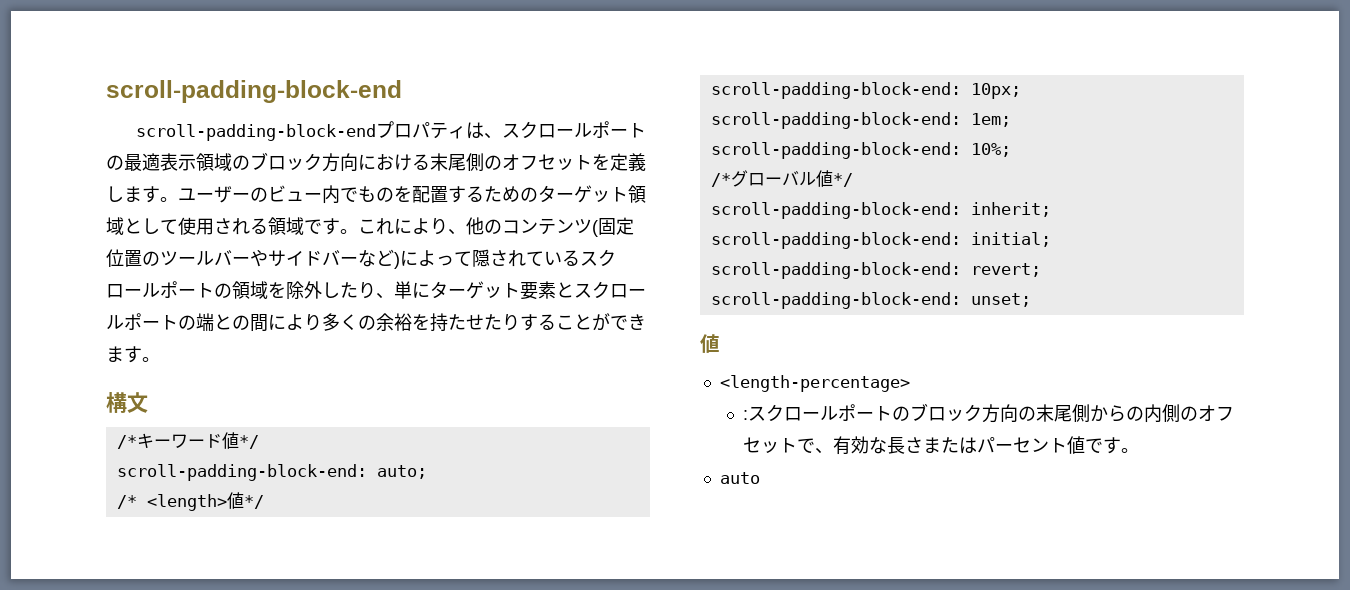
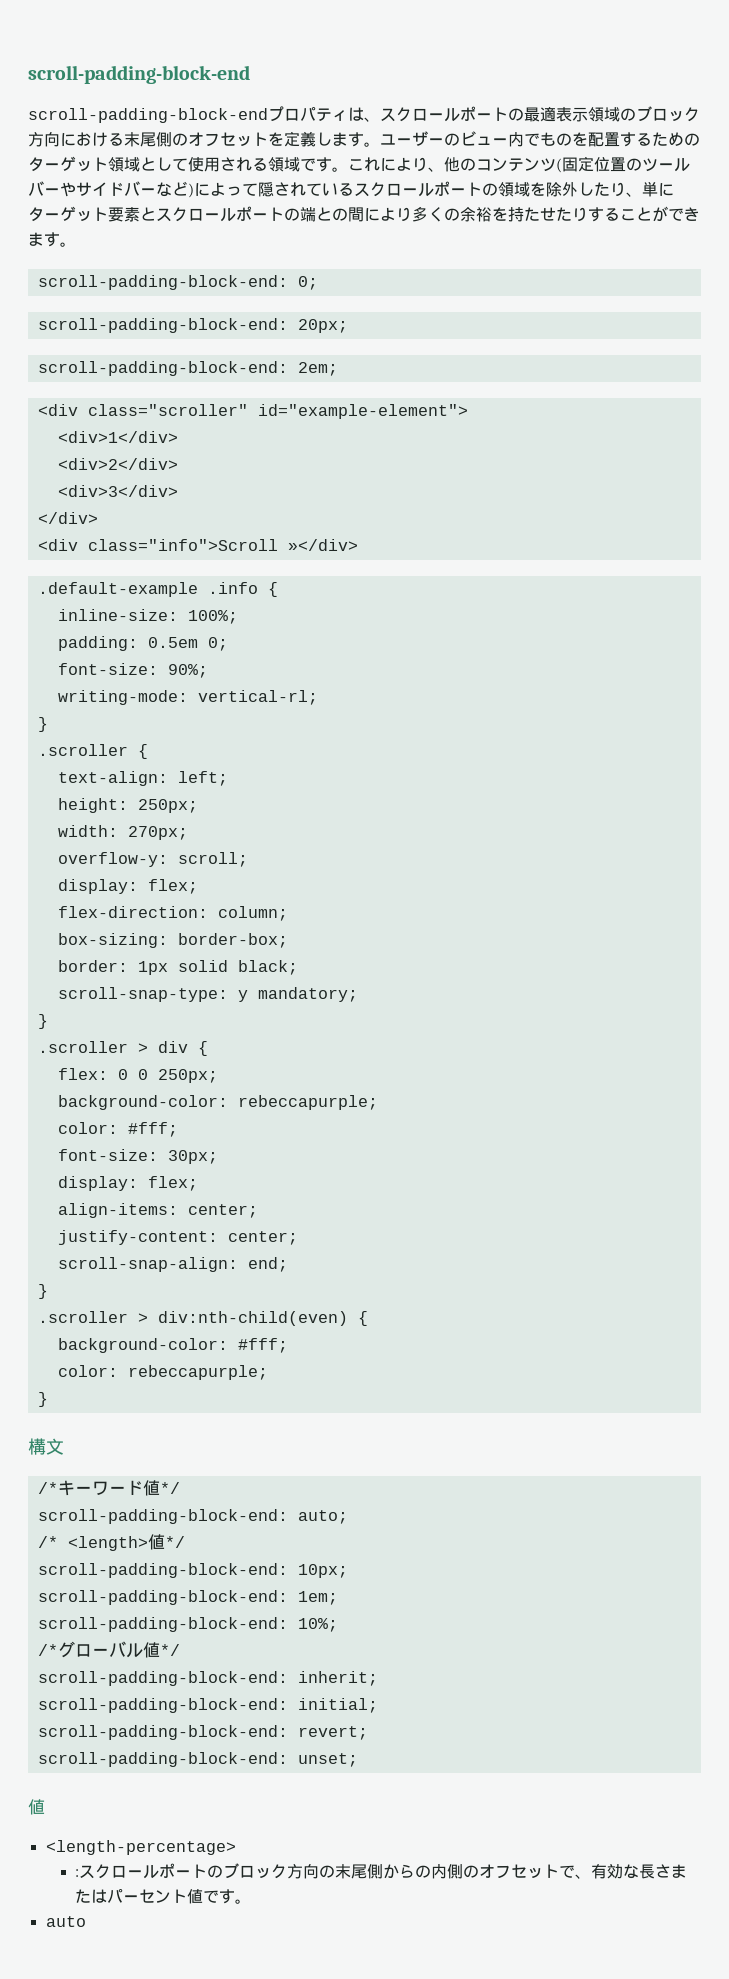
(160, 359) none -> [37,275,318,290] [37,318,348,333] [37,361,338,376] [37,404,468,419] [57,431,178,443] [57,458,178,470] [57,485,178,497] [37,512,98,524] [37,539,358,551] [37,582,278,597] [57,609,238,624] [57,636,228,651] [57,663,208,678] [57,690,318,705] [37,717,48,732] [37,744,148,759] [57,771,228,786] [57,798,198,813] [57,825,188,840] [57,852,248,867] [57,879,198,894] [57,906,288,921] [57,933,288,948] [57,960,298,975] [57,987,358,1002] [37,1014,48,1029] [37,1041,208,1056] [57,1068,218,1083] [57,1095,378,1110] [57,1122,178,1137] [57,1149,218,1164] [57,1176,198,1191] [57,1203,258,1218] [57,1230,298,1245] [57,1257,288,1272] [37,1284,48,1299] [37,1311,368,1326] [57,1338,288,1353] [57,1365,268,1380] [37,1392,48,1407] // scroll-padding-block-end: 0; // scroll-padding-block-end: 20px; // scroll-padding-block-end: 2em; // <div class="scroller" id="example-element"> // <div>1</div> // <div>2</div> // <div>3</div> // </div> // <div class="info">Scroll »</div> // .default-example .info { // inline-size: 100%; // padding: 0.5em 0; // font-size: 90%; // writing-mode: vertical-rl; // } // .scroller { // text-align: left; // height: 250px; // width: 270px; // overflow-y: scroll; // display: flex; // flex-direction: column; // box-sizing: border-box; // border: 1px solid black; // scroll-snap-type: y mandatory; // } // .scroller > div { // flex: 0 0 250px; // background-color: rebeccapurple; // color: #fff; // font-size: 30px; // display: flex; // align-items: center; // justify-content: center; // scroll-snap-align: end; // } // .scroller > div:nth-child(even) { // background-color: #fff; // color: rebeccapurple; // }

